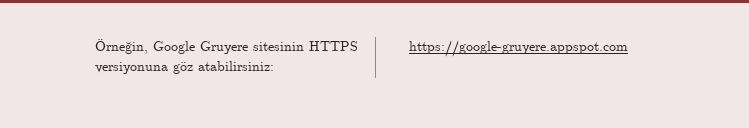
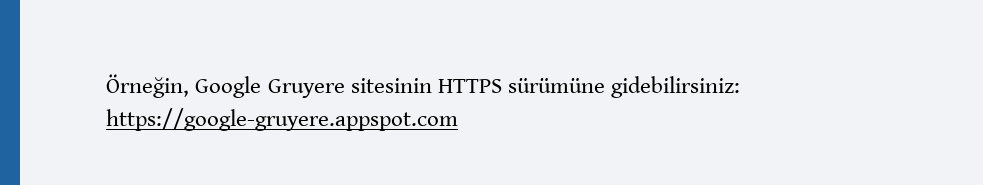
[95,61,275,74] versiyonuna göz atabilirsiniz: -> [507,76,740,98] sürümüne gidebilirsiniz:

